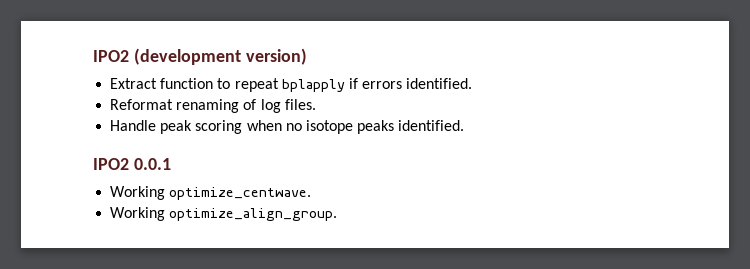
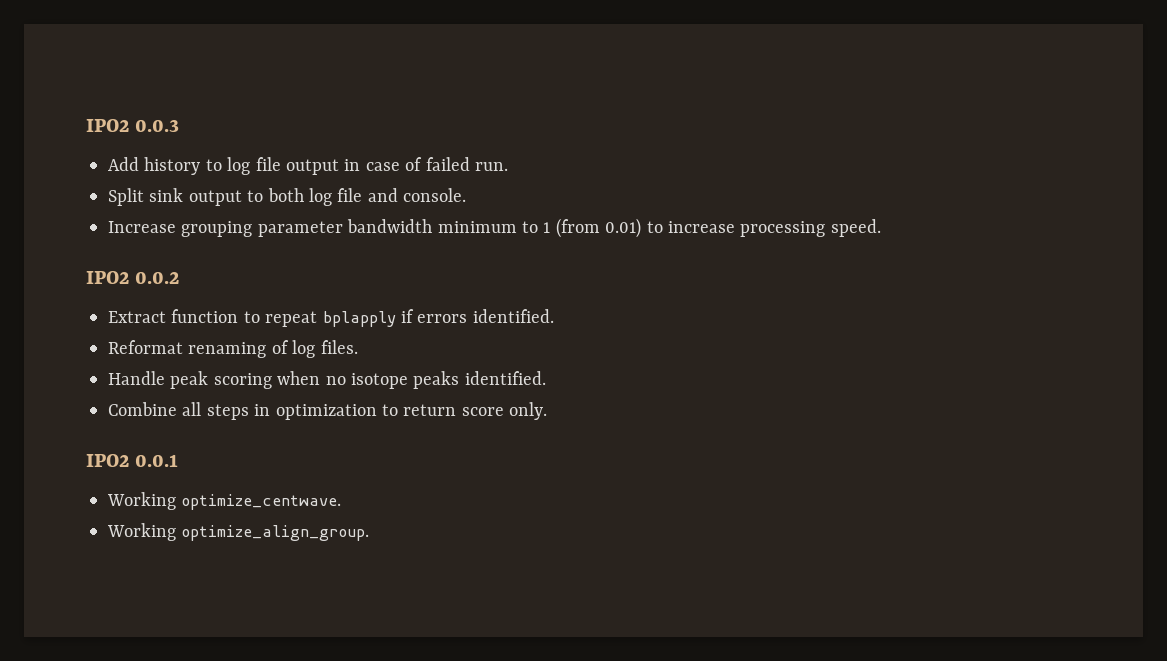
[93,48,307,65] IPO2 (development version) -> [86,119,180,132] [108,157,508,175] [108,188,467,206] [108,218,881,238] [86,271,180,284] IPO2 0.0.3 // Add history to log file output in case of failed run. // Split sink output to both log file and console. // Increase grouping parameter bandwidth minimum to 1 (from 0.01) to increase processing speed. // IPO2 0.0.2
(465, 125) none -> [108,402,548,420] // Combine all steps in optimization to return score only.

